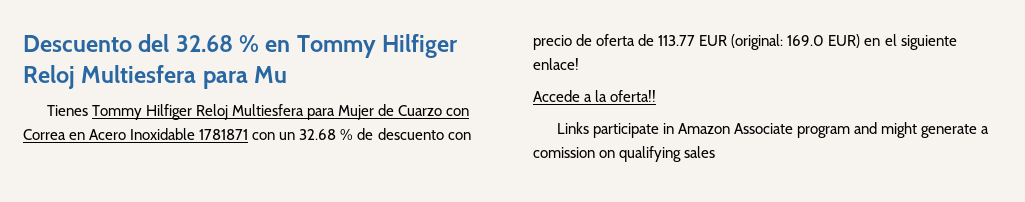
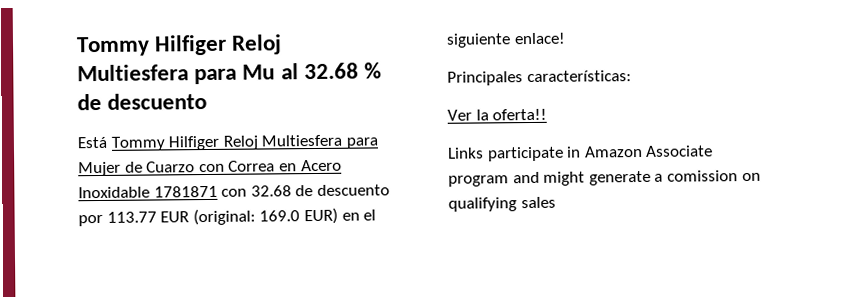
[23,34,291,52] Descuento del 32.68 % en -> (76, 46) none
[47,105,89,116] // Tienes -> [280,62,383,80] [77,92,208,111] [77,136,107,149] al 32.68 % de descuento // Está
[279,128,471,140] [533,34,655,50] un 32.68 % de descuento con precio de oferta de -> [250,184,390,197] [78,214,103,227] 32.68 de descuento por
[533,90,593,102] Accede a -> [447,70,632,86] [447,109,472,121] Principales características: // Ver

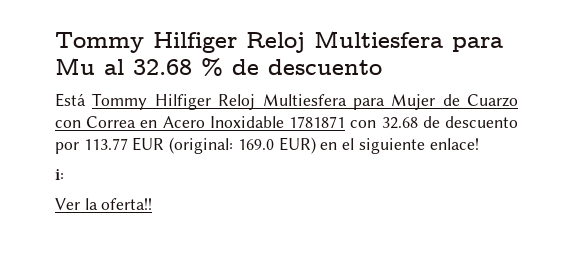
[447,70,632,86] Principales características: -> [55,169,64,180] ℹ:
[447,145,714,162] [448,170,761,187] [448,196,556,212] // Links participate in Amazon Associate program and might generate a comission on qualifying sales -> (153, 204) none

